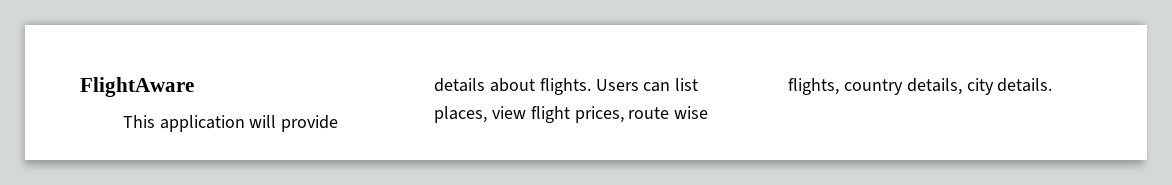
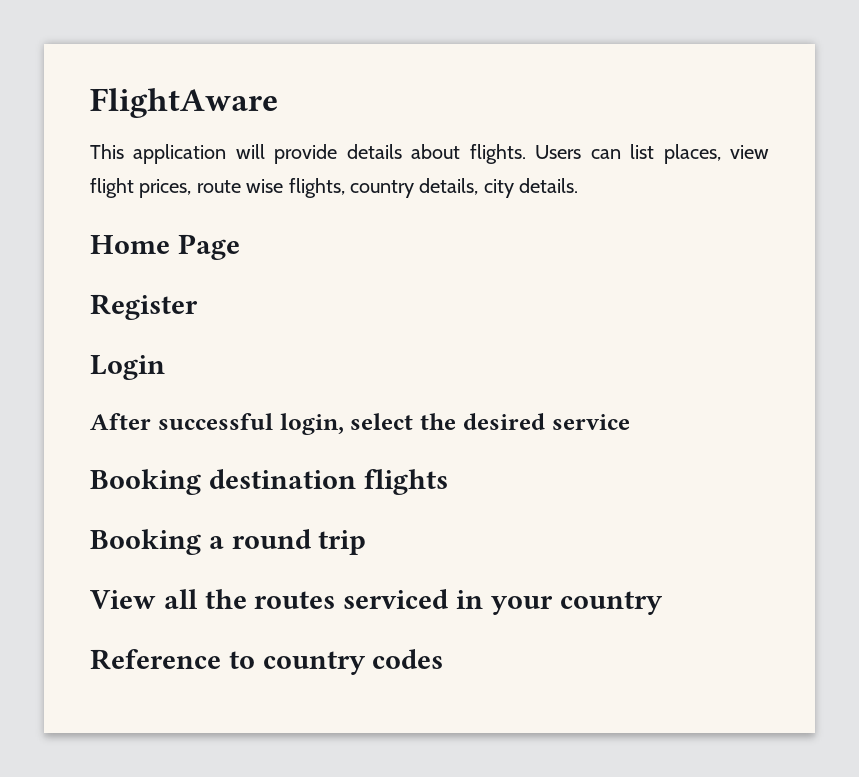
(1053, 85) none -> [90,234,240,260] [90,294,198,320] [90,355,165,380] [90,413,630,435] [90,469,448,495] [90,529,367,555] [90,589,663,615] [90,649,444,675] // Home Page // Register // Login // After successful login, select the desired service // Booking destination flights // Booking a round trip // View all the routes serviced in your country // Reference to country codes

